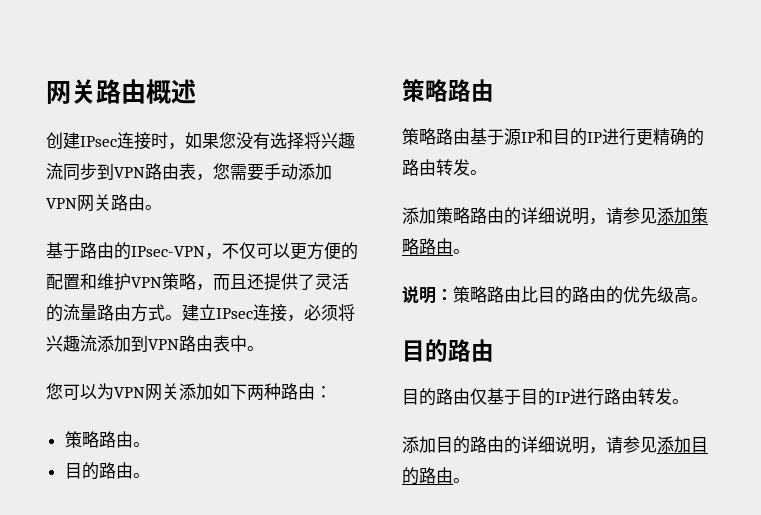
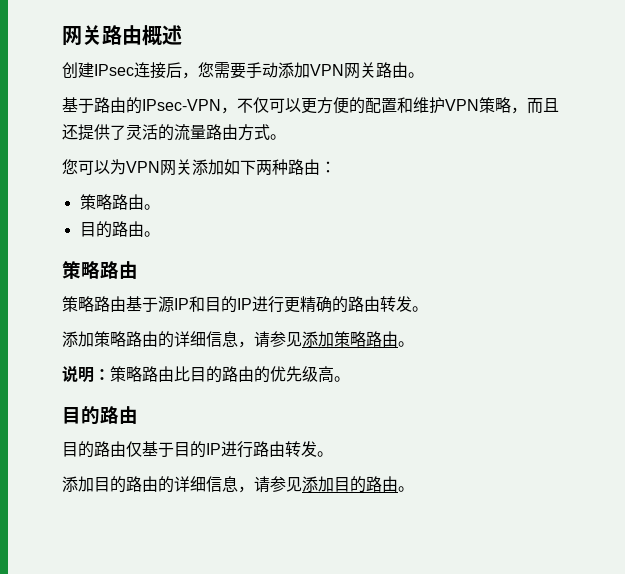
[151,132,355,150] [46,163,196,181] 时，如果您没有选择将兴趣流同步到VPN路由表 -> [166,62,182,78] 后
[182,304,355,322] [46,335,264,352] 建立IPsec连接，必须将兴趣流添加到VPN路由表中。 -> (286, 137) none
[555,207,589,225] 说明 -> [206,331,238,347] 信息
[555,436,589,454] 说明 -> [206,476,238,492] 信息

